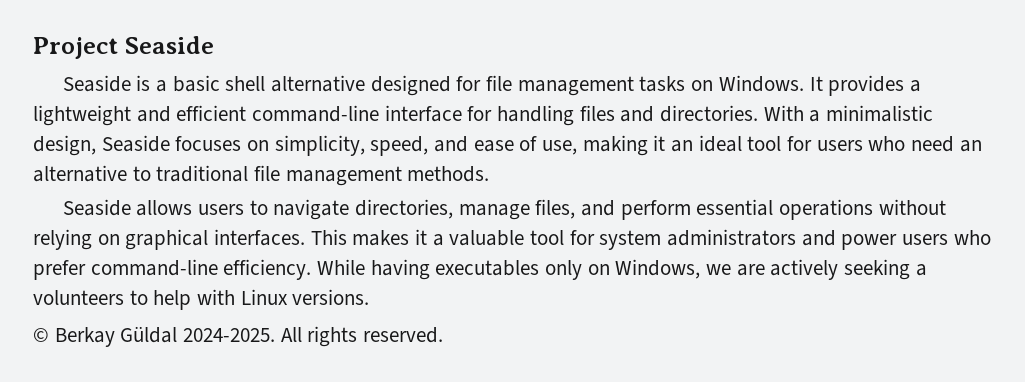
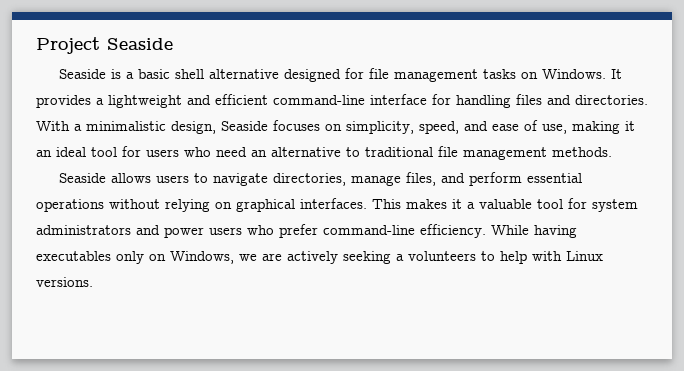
[33,326,444,347] // © Berkay Güldal 2024-2025. All rights reserved. -> (93, 282) none

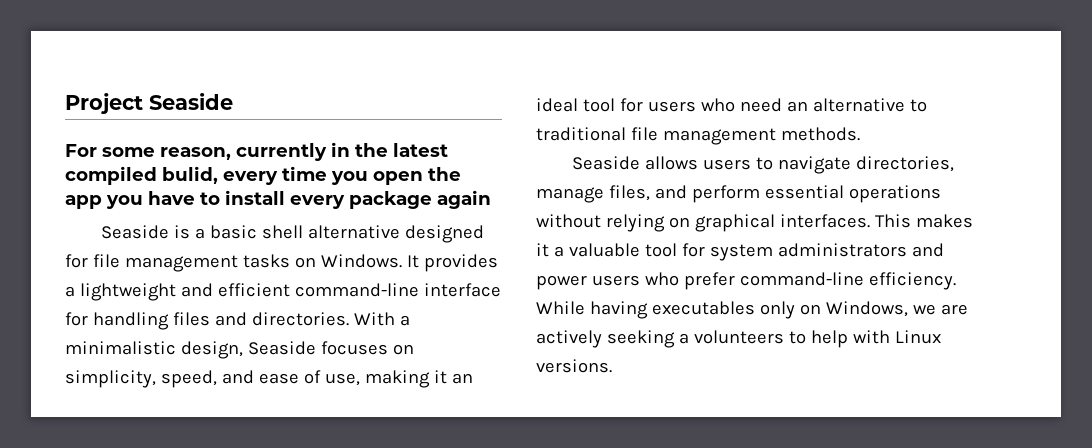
(173, 44) none -> [65,142,448,161] [65,166,461,185] [65,190,491,209] // For some reason, currently in the latest compiled bulid, every time you open the app you have to install every package again

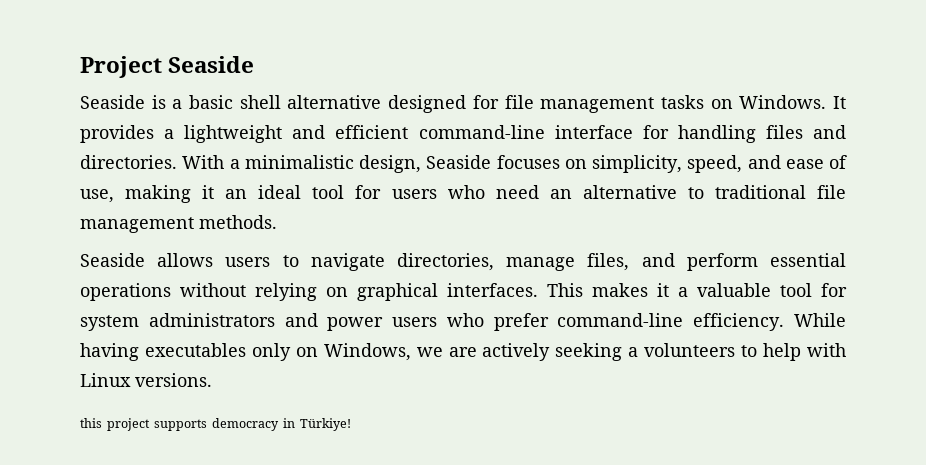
[65,142,448,161] [65,166,461,185] [65,190,491,209] // For some reason, currently in the latest compiled bulid, every time you open the app you have to install every package again -> (255, 64) none
(612, 366) none -> [80,418,351,431] // this project supports democracy in Türkiye!

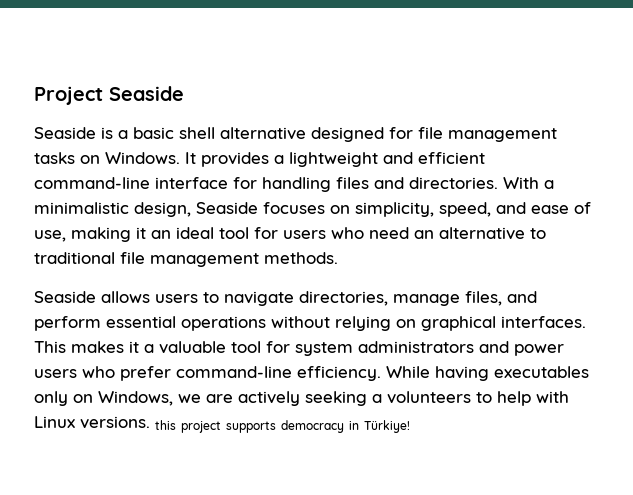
(212, 380) // -> (150, 422) none

